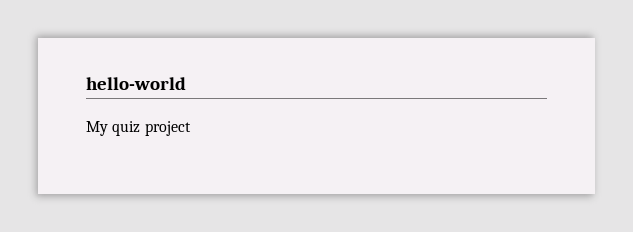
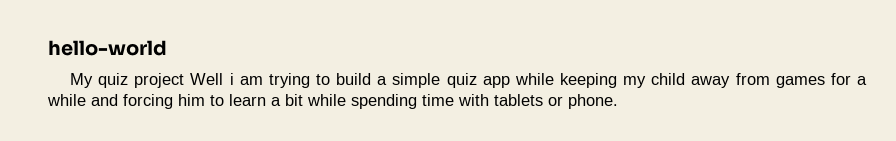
(191, 128) none -> [190,73,868,88] [47,94,618,109] Well i am trying to build a simple quiz app while keeping my child away from games for a while and forcing him to learn a bit while spending time with tablets or phone.

